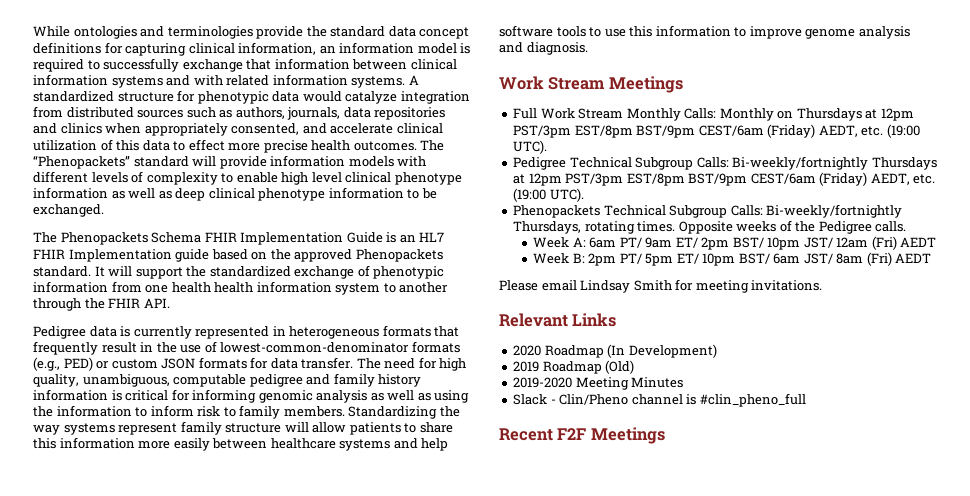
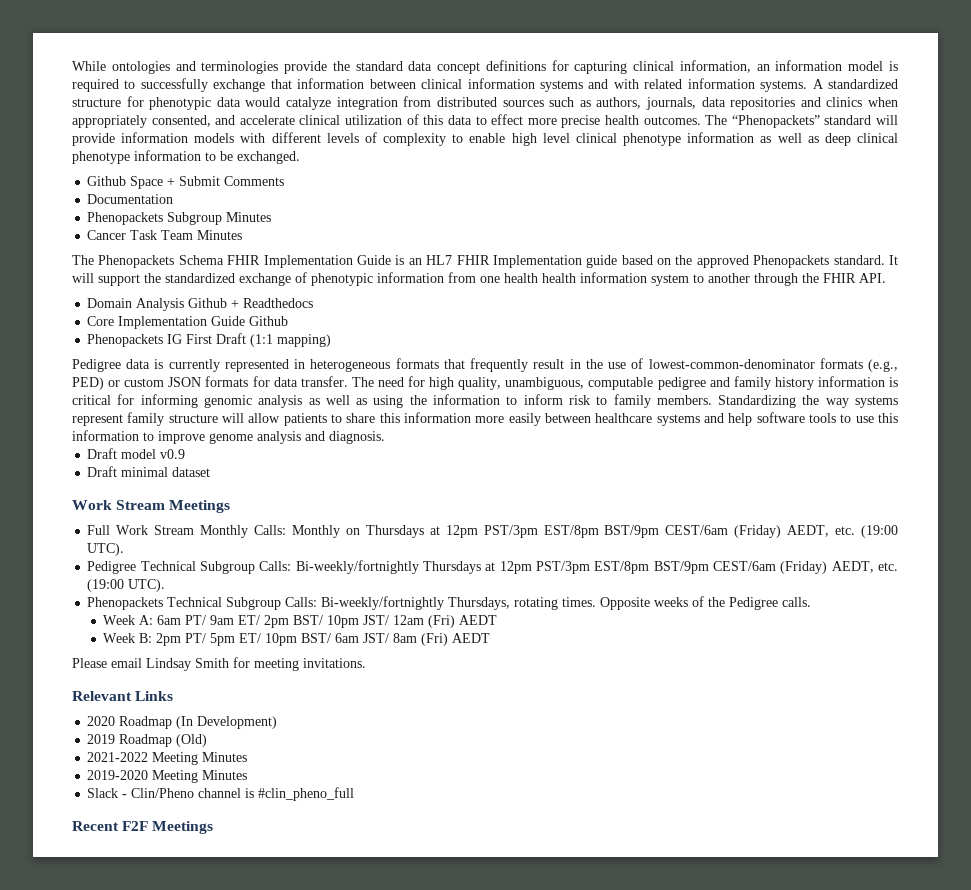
(104, 210) none -> [87,176,285,189] [87,194,174,204] [87,212,272,225] [87,230,243,240] // Github Space + Submit Comments // Documentation // Phenopackets Subgroup Minutes // Cancer Task Team Minutes
(170, 303) none -> [87,298,314,311] [87,316,289,329] [87,333,332,347] // Domain Analysis Github + Readthedocs // Core Implementation Guide Github // Phenopackets IG First Draft (1:1 mapping)
(588, 48) none -> [87,448,186,459] [87,466,211,477] // Draft model v0.9 // Draft minimal dataset
(635, 367) none -> [87,752,248,765] // 2021-2022 Meeting Minutes

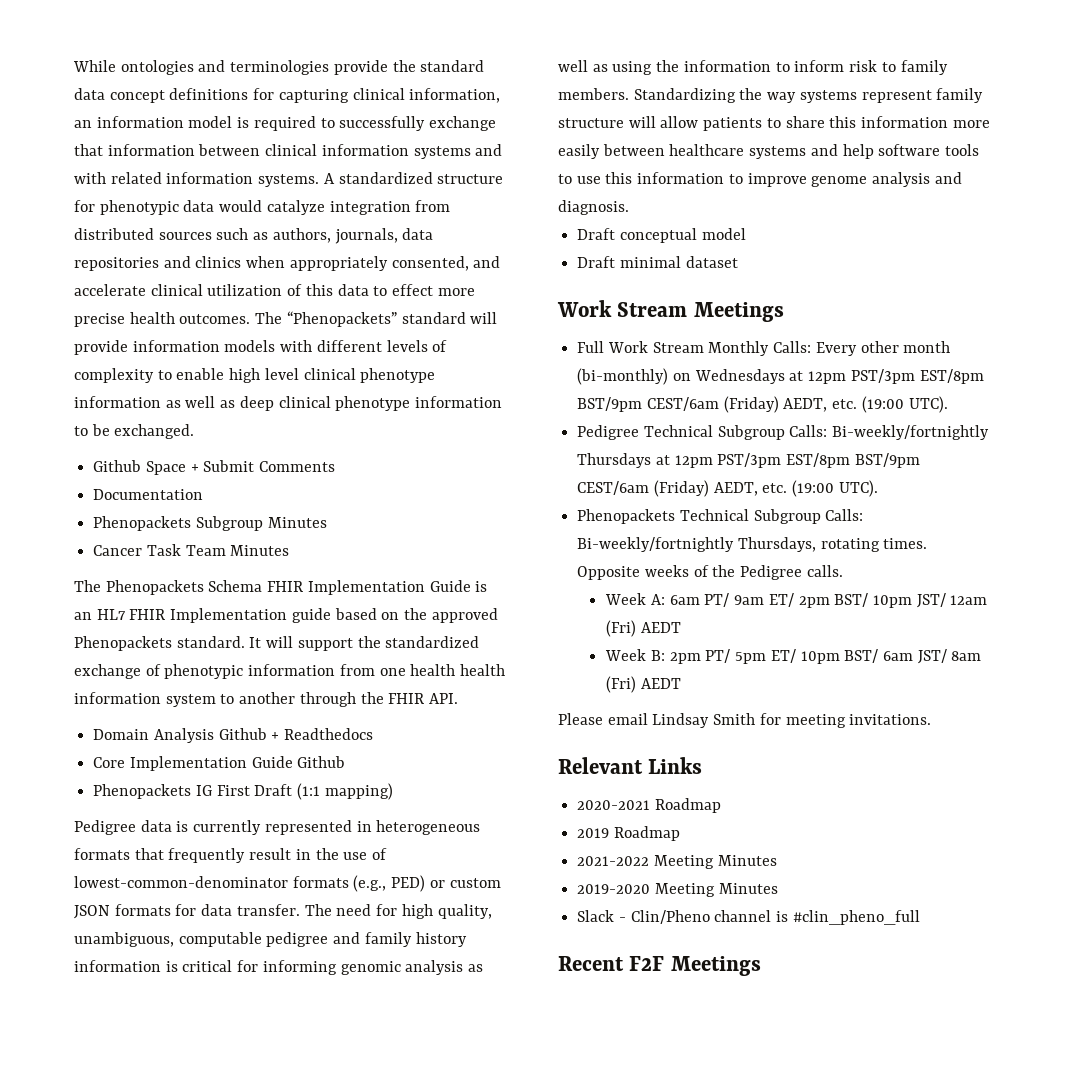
[121,449,186,459] model v0.9 -> [619,228,746,243] conceptual model
[291,525,424,538] Monthly on Thursdays -> [815,341,951,356] [577,368,785,385] Every other month (bi-monthly) on Wednesdays
[87,716,278,729] 2020 Roadmap (In Development) -> [577,798,721,813] 2020-2021 Roadmap
[176,734,208,747] (Old) -> (680, 833) none

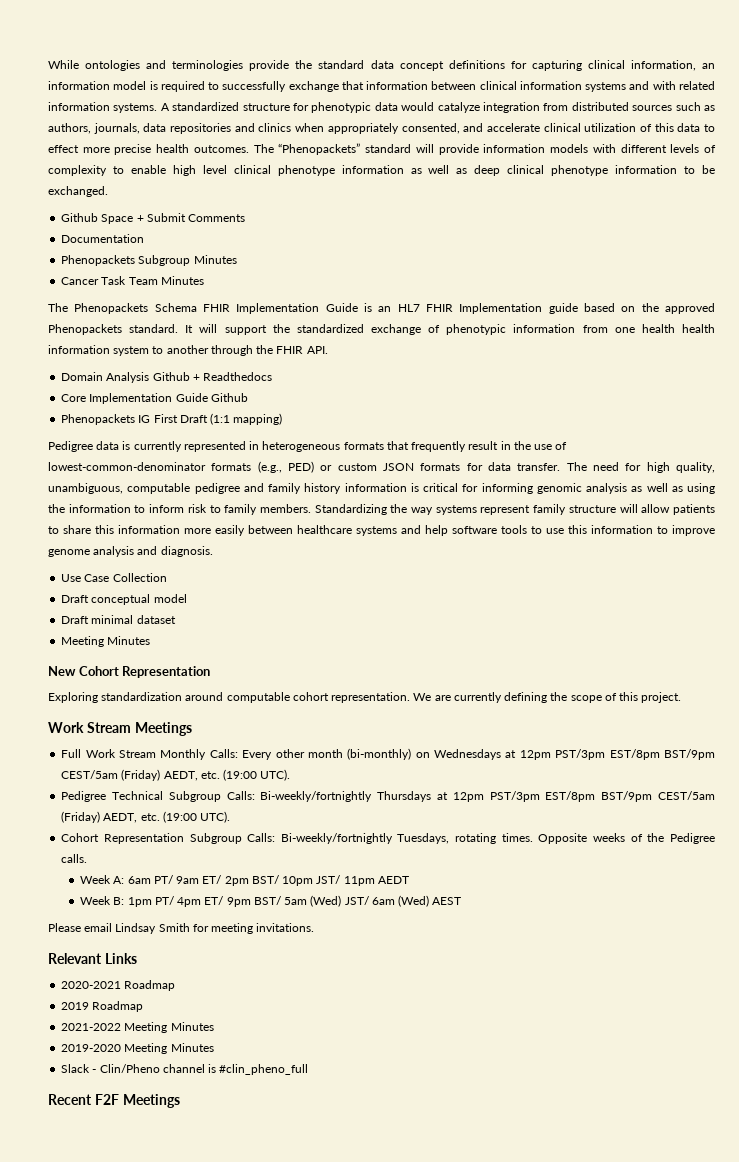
(629, 207) none -> [61,573,167,582] // Use Case Collection
(738, 262) none -> [61,636,151,647] [48,666,211,678] [48,692,682,703] // Meeting Minutes // New Cohort Representation // Exploring standardization around computable cohort representation. We are currently defining the scope of this project.
[646,397,719,411] CEST/6am -> [61,770,119,779] CEST/5am
[577,480,878,497] [577,509,864,524] [577,537,816,552] CEST/6am (Friday) AEDT, etc. (19:00 UTC). // Phenopackets Technical Subgroup Calls: Bi-weekly/fortnightly Thursdays, -> [658,791,715,800] [61,811,231,823] [61,833,450,844] CEST/5am (Friday) AEDT, etc. (19:00 UTC). // Cohort Representation Subgroup Calls: Bi-weekly/fortnightly Tuesdays,
[950,595,988,605] [606,620,637,637] 12am (Fri) -> [343,876,375,886] 11pm
[669,649,982,664] [606,676,681,693] 2pm PT/ 5pm ET/ 10pm BST/ 6am JST/ 8am (Fri) AEDT -> [127,895,462,907] 1pm PT/ 4pm ET/ 9pm BST/ 5am (Wed) JST/ 6am (Wed) AEST

